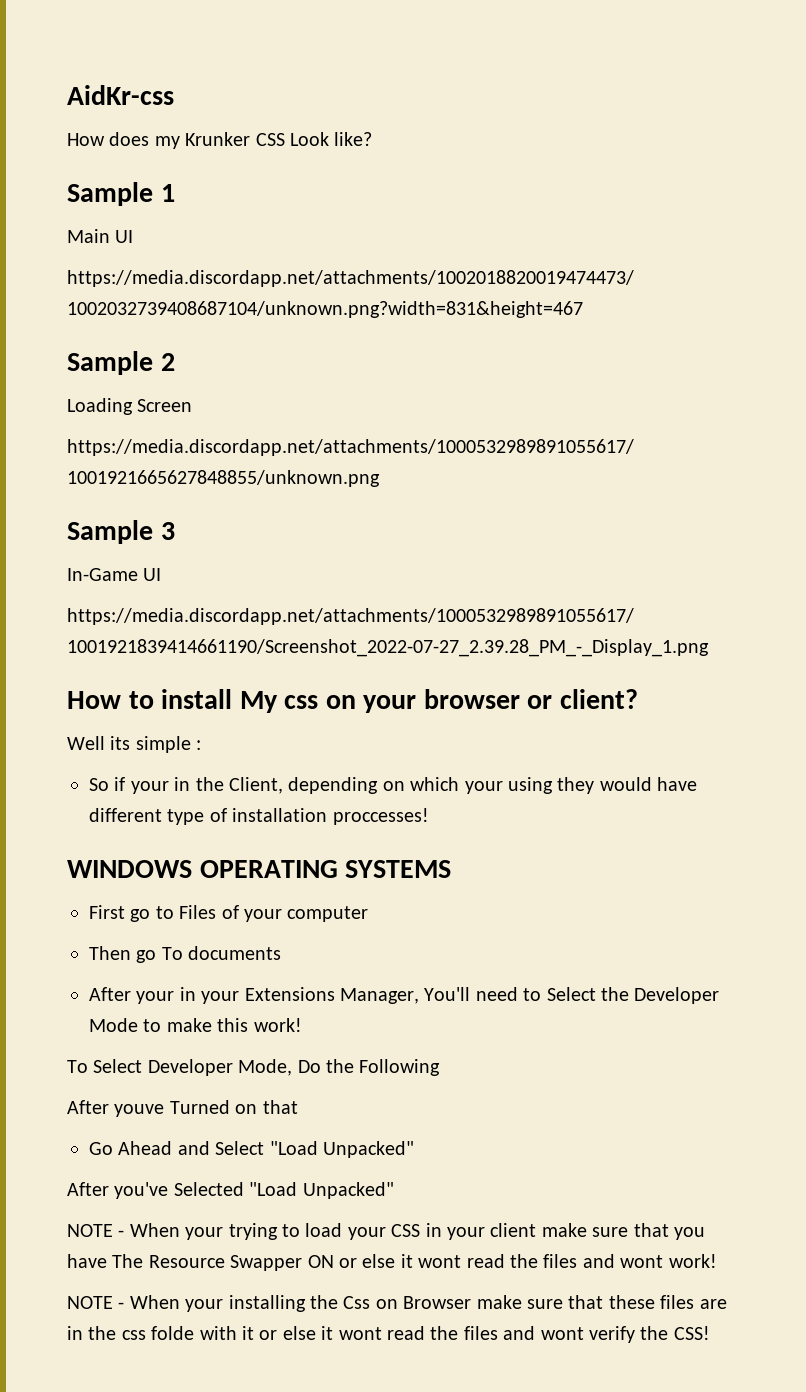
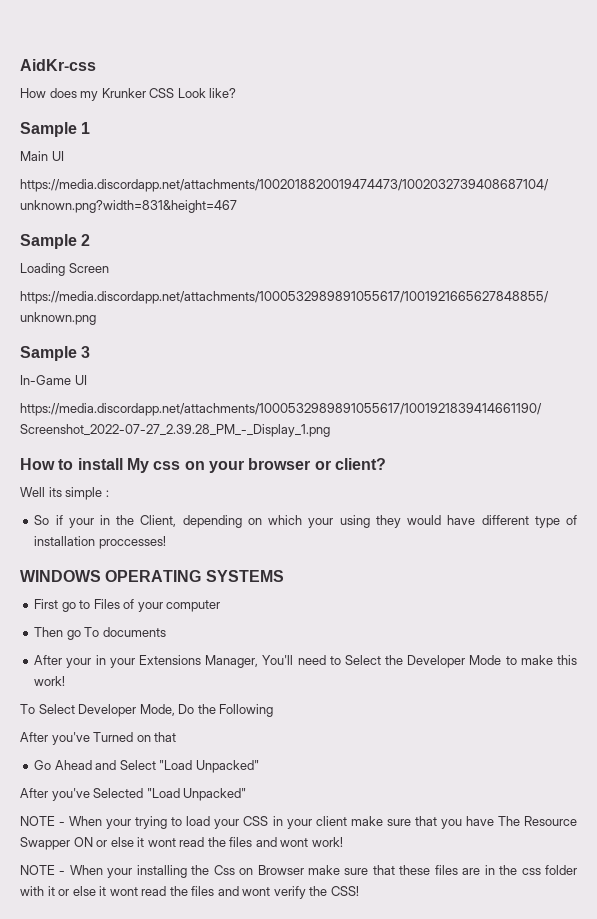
[114,1104,165,1117] youve -> [51,732,90,745] you've
[151,1326,195,1340] folde -> [545,865,578,875] folder

